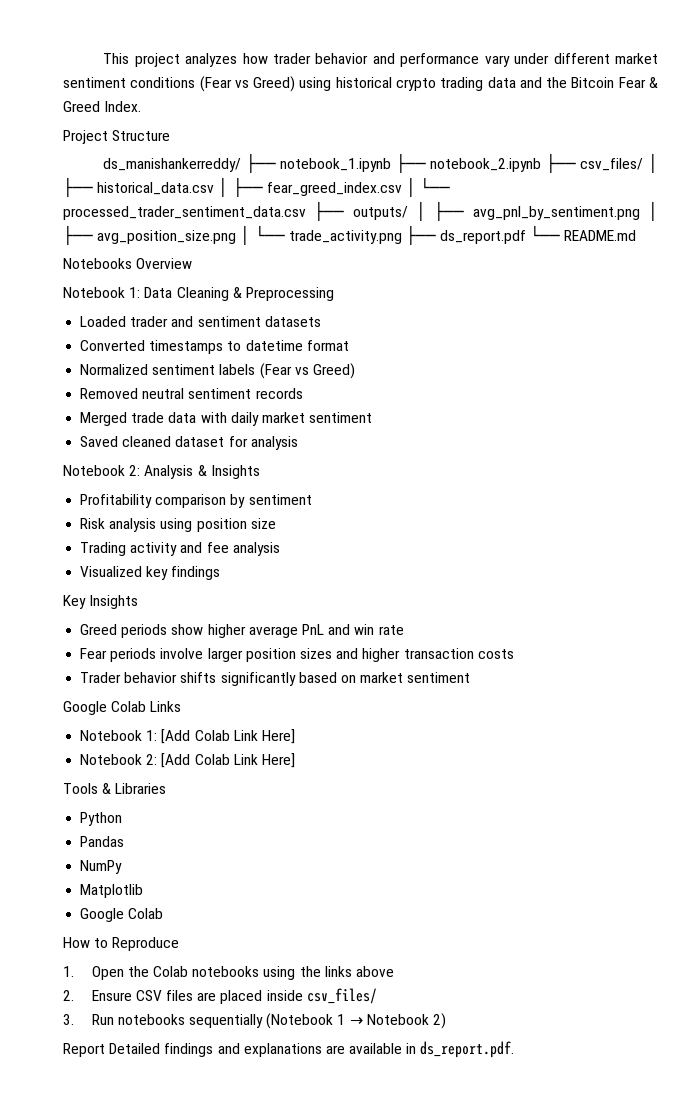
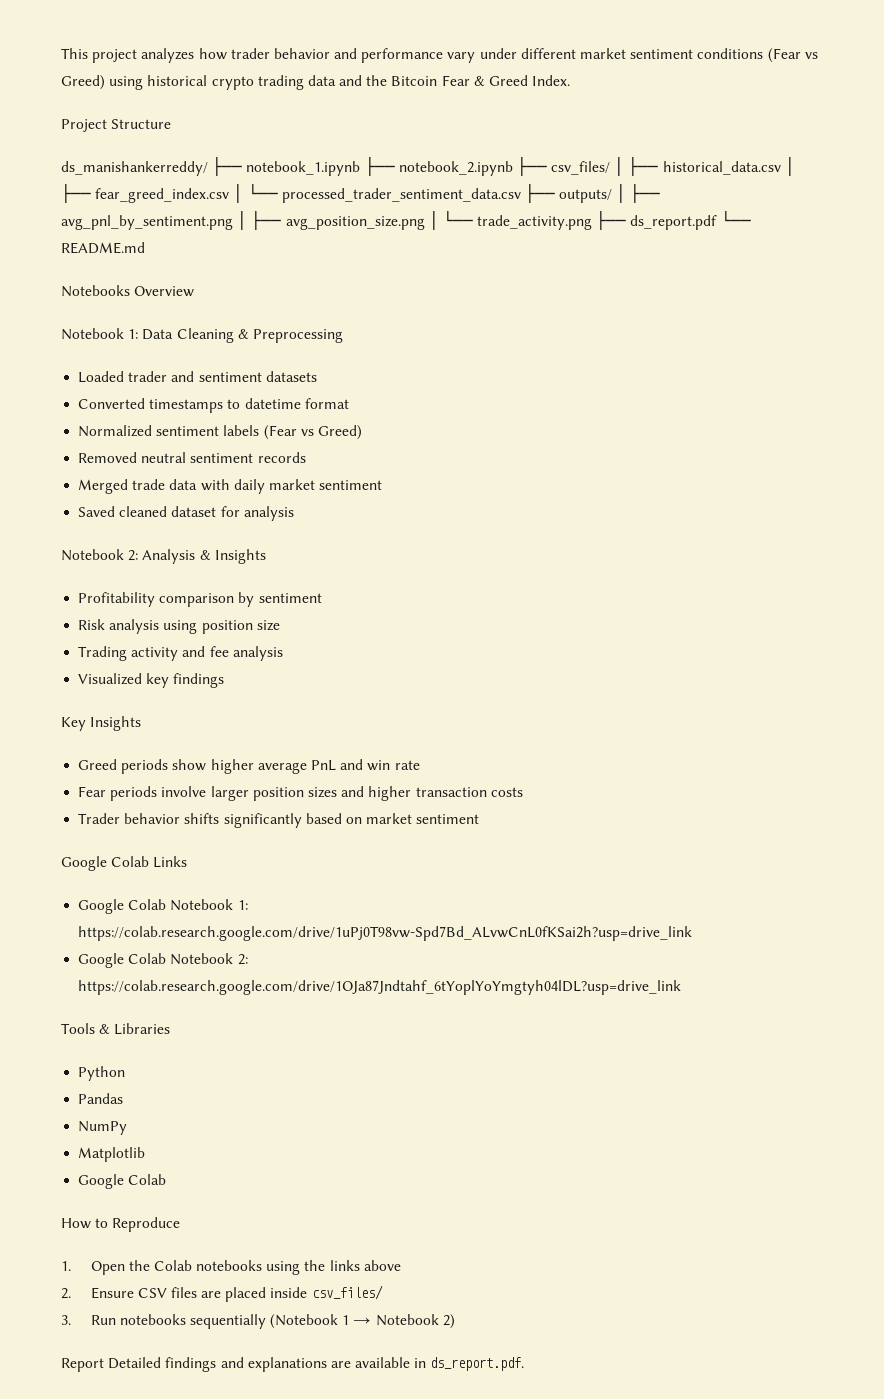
[80,729,295,744] [80,753,295,768] Notebook 1: [Add Colab Link Here] // Notebook 2: [Add Colab Link Here] -> [78,899,248,914] [78,926,693,941] [78,953,248,968] [78,980,682,995] Google Colab Notebook 1: https://colab.research.google.com/drive/1uPj0T98vw-Spd7Bd_ALvwCnL0fKSai2h?usp=drive_link // Google Colab Notebook 2: https://colab.research.google.com/drive/1OJa87Jndtahf_6tYoplYoYmgtyh04lDL?usp=drive_link

